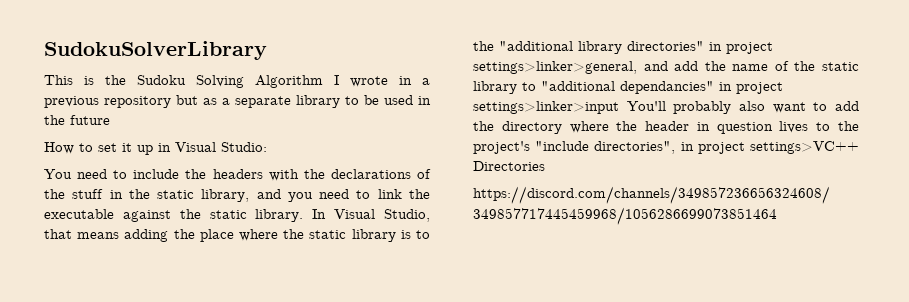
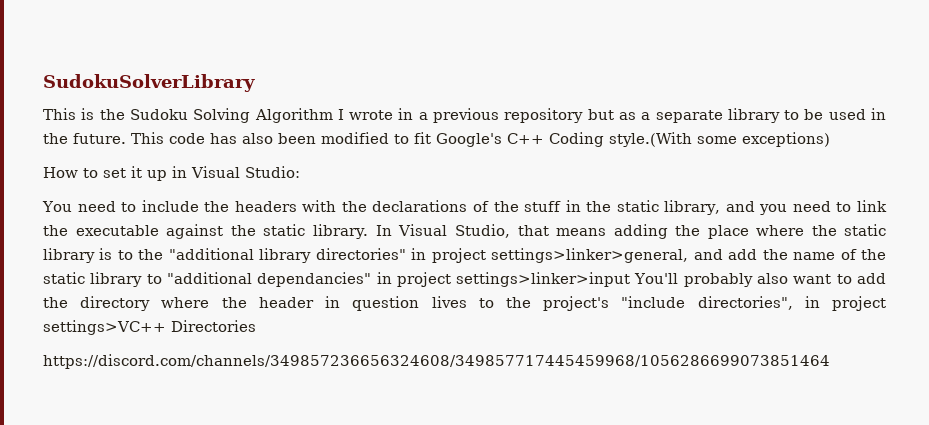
[70,115,110,125] future -> [73,132,830,147] future. This code has also been modified to fit Google's C++ Coding style.(With some exceptions)

